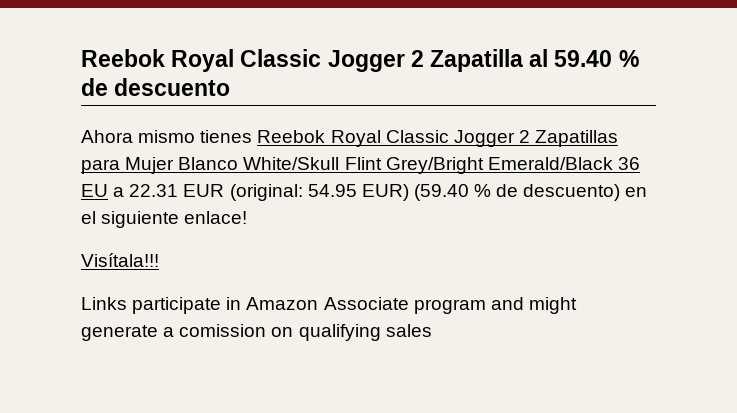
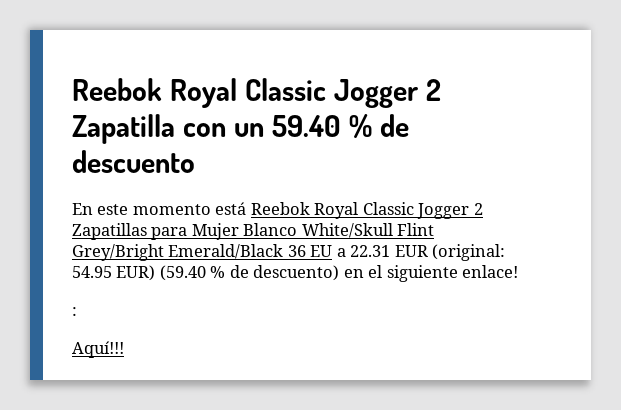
[529,49,549,67] al -> [182,123,264,137] con un
[81,130,253,143] Ahora mismo tienes -> [72,202,247,215] En este momento está
[81,253,159,267] [81,297,577,314] [81,324,432,341] Visítala!!! // Links participate in Amazon Associate program and might generate a comission on qualifying sales -> [72,307,77,316] [72,341,124,358] : // Aquí!!!

